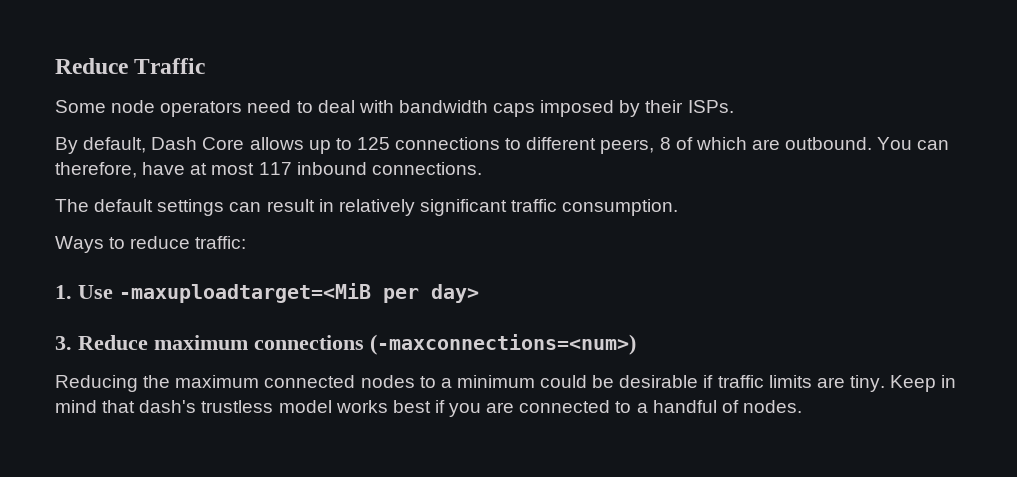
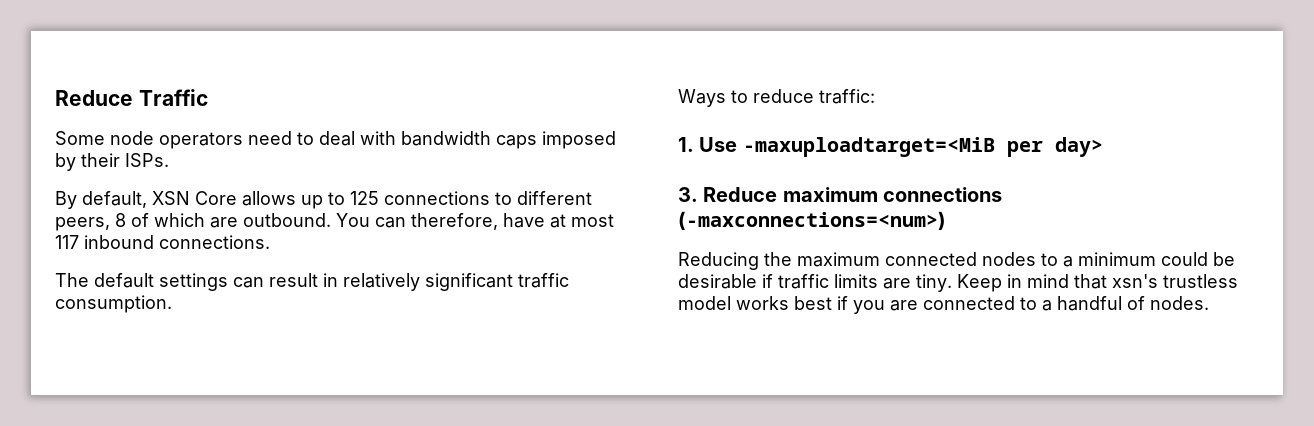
[151,137,198,150] Dash -> [152,191,190,205] XSN
[139,400,197,413] dash's -> [1112,274,1158,288] xsn's

